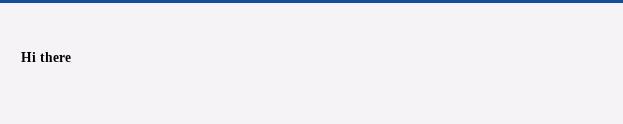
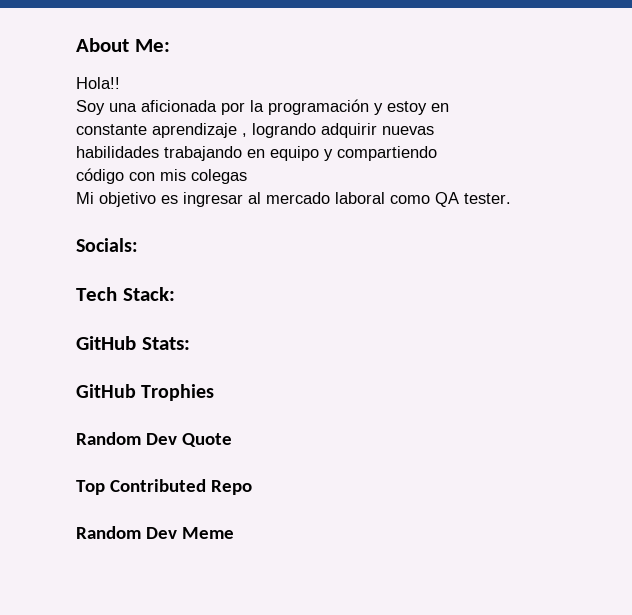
[21,52,71,62] Hi there -> [76,38,170,52] [76,77,120,89] [76,99,449,115] [76,123,434,138] [76,146,437,161] [76,168,247,184] [76,192,511,207] [76,238,138,252] [76,287,175,301] [76,336,190,350] [76,384,215,401] [76,432,232,447] [76,479,252,495] [76,526,234,539] About Me: // Hola!! // Soy una aficionada por la programación y estoy en // constante aprendizaje , logrando adquirir nuevas // habilidades trabajando en equipo y compartiendo // código con mis colegas // Mi objetivo es ingresar al mercado laboral como QA tester. // Socials: // Tech Stack: // GitHub Stats: // GitHub Trophies // Random Dev Quote // Top Contributed Repo // Random Dev Meme

